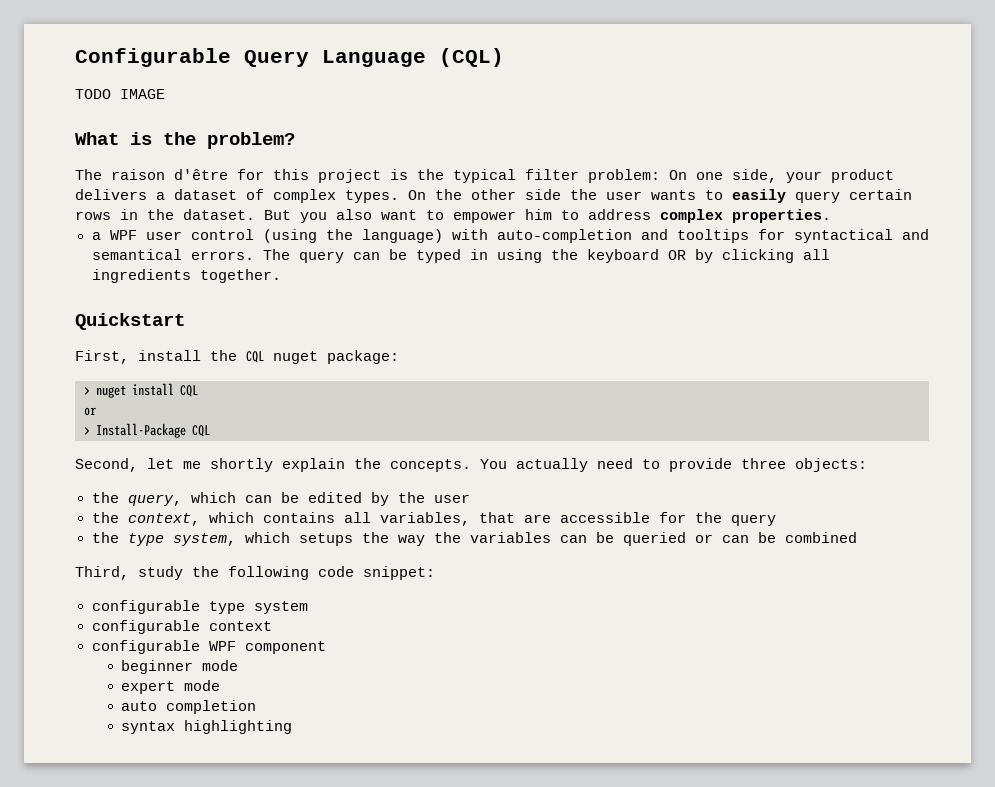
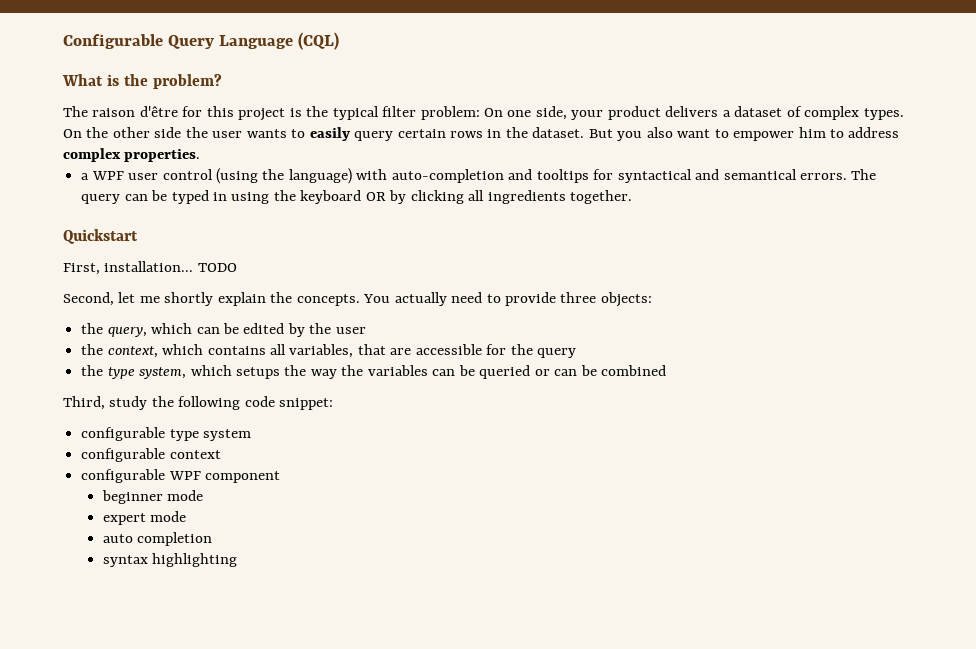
[75,89,165,99] // TODO IMAGE -> (340, 41) none
[138,350,399,364] [84,383,198,398] [84,407,96,416] [84,423,210,438] install the CQL nuget package: // > nuget install CQL // or // > Install-Package CQL -> [104,261,237,272] installation... TODO

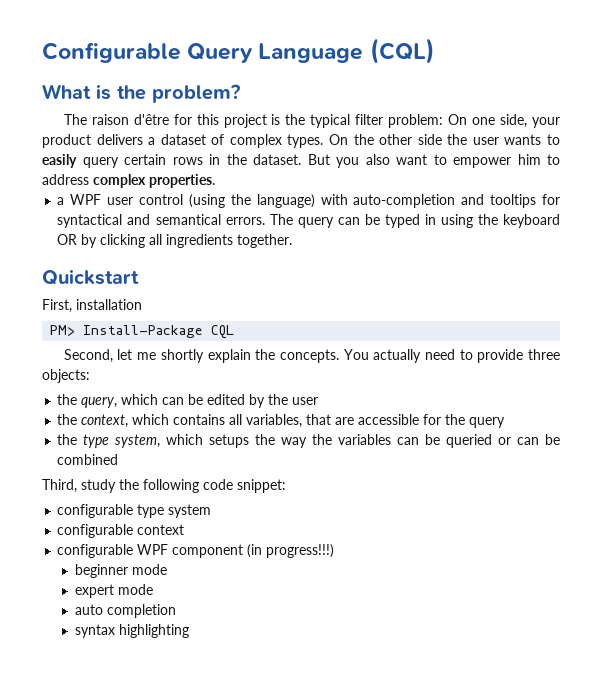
[104,261,237,272] installation... TODO -> [76,299,142,310] [50,325,235,339] installation // PM> Install-Package CQL
(281, 477) none -> [247,544,335,558] (in progress!!!)

